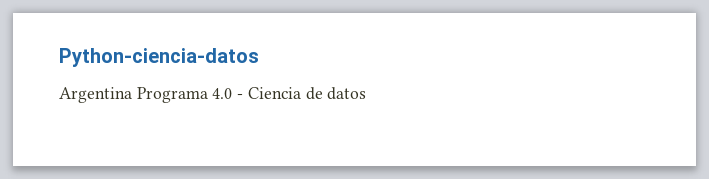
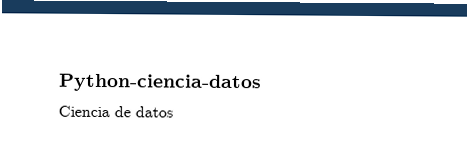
[59,87,244,103] Argentina Programa 4.0 - -> (262, 83) none

